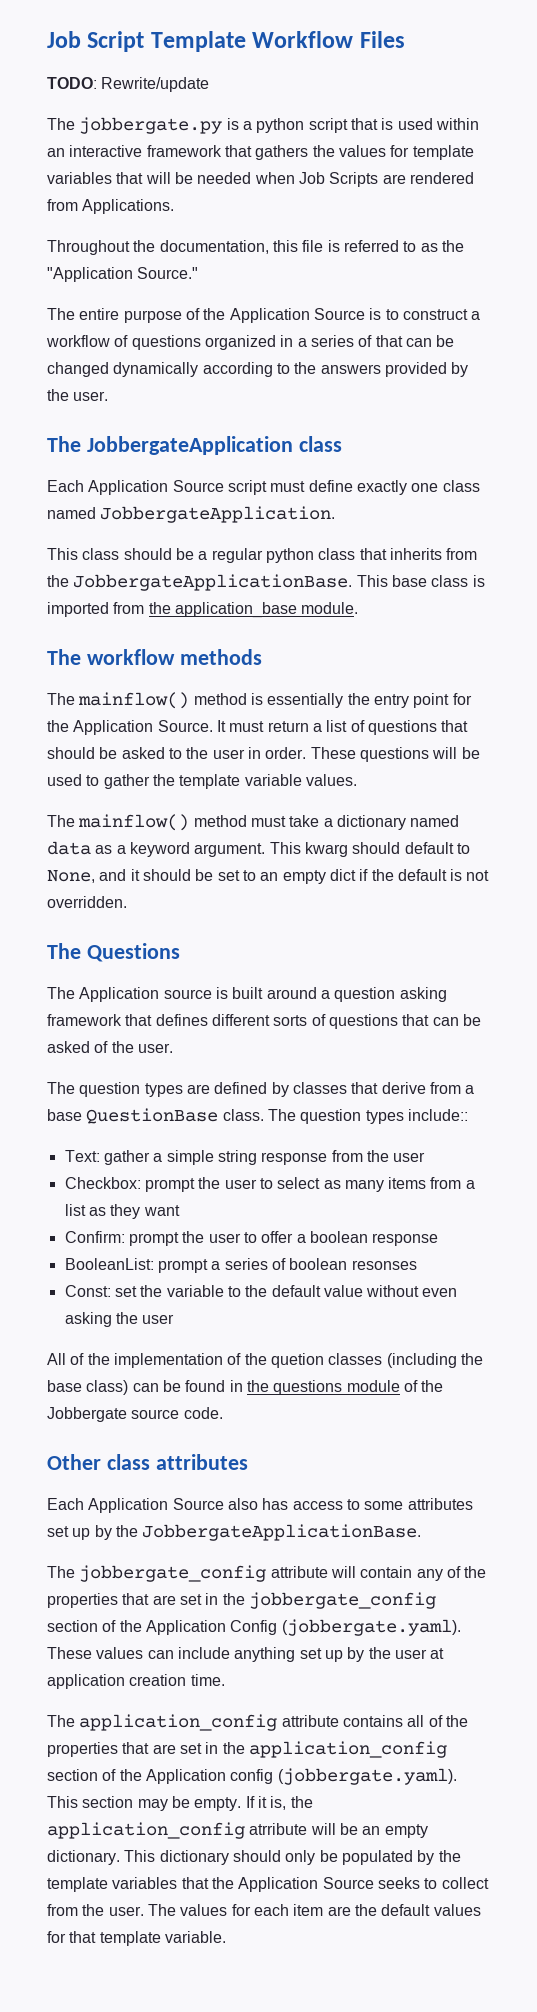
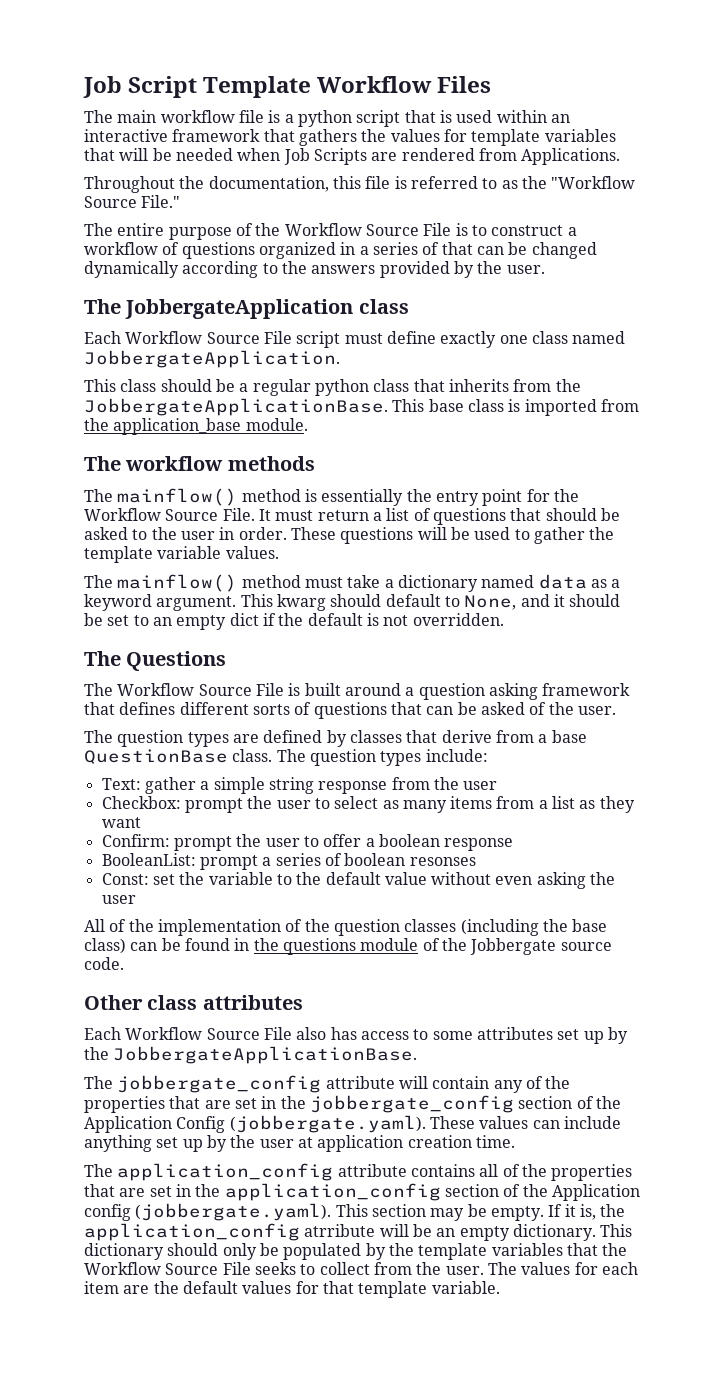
[47,77,210,92] [47,117,223,134] // TODO: Rewrite/update // The jobbergate.py -> [84,110,264,123] // The main workflow file
[47,267,199,282] "Application Source." -> [551,176,636,189] [84,195,181,208] "Workflow Source File."
[229,308,365,323] Application Source -> [284,223,452,236] Workflow Source File
[88,480,224,495] Application Source -> [125,331,292,344] Workflow Source File
[73,720,213,735] Application Source. -> [84,508,255,521] Workflow Source File.
[79,987,212,1002] Application source -> [117,683,284,696] Workflow Source File
[407,1109,468,1121] include:: -> [425,749,488,762] include:
[270,1353,324,1368] quetion -> [333,919,400,936] question
[88,1498,224,1513] Application Source -> [125,1027,292,1040] Workflow Source File
[238,1877,374,1892] Application Source -> [84,1262,251,1275] Workflow Source File

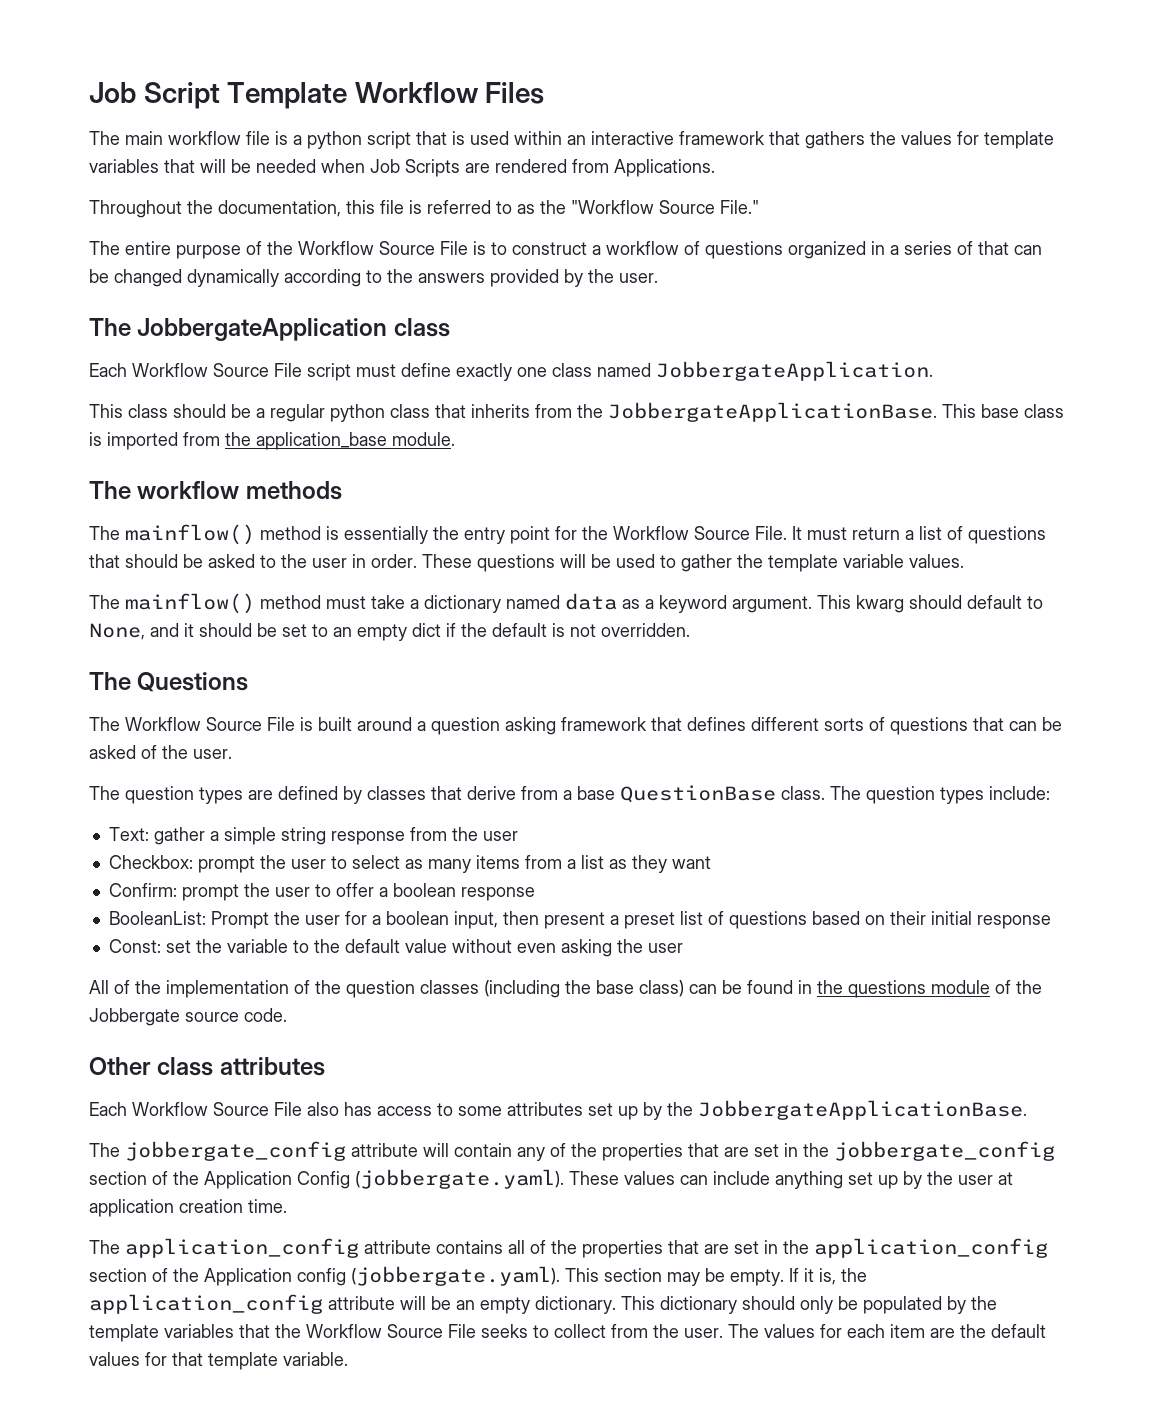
[199,853,476,870] prompt a series of boolean resonses -> [210,911,1051,929] Prompt the user for a boolean input, then present a preset list of questions based on their initial response
[304,1224,376,1237] atrribute -> [328,1296,395,1310] attribute

